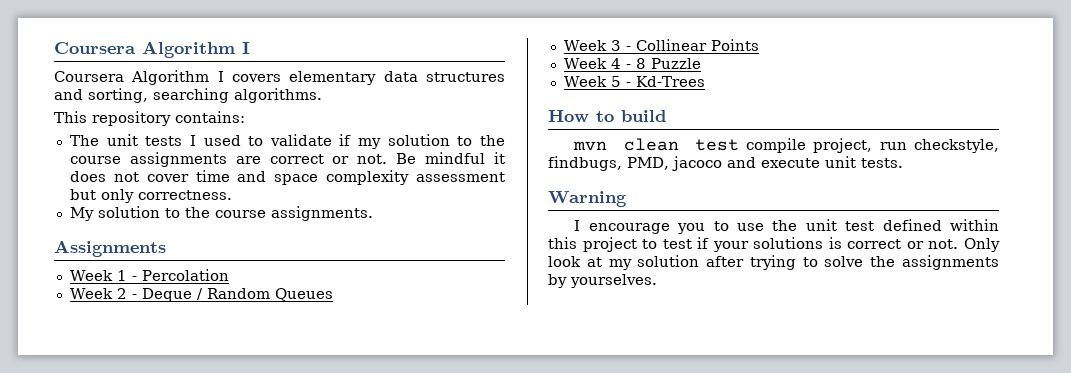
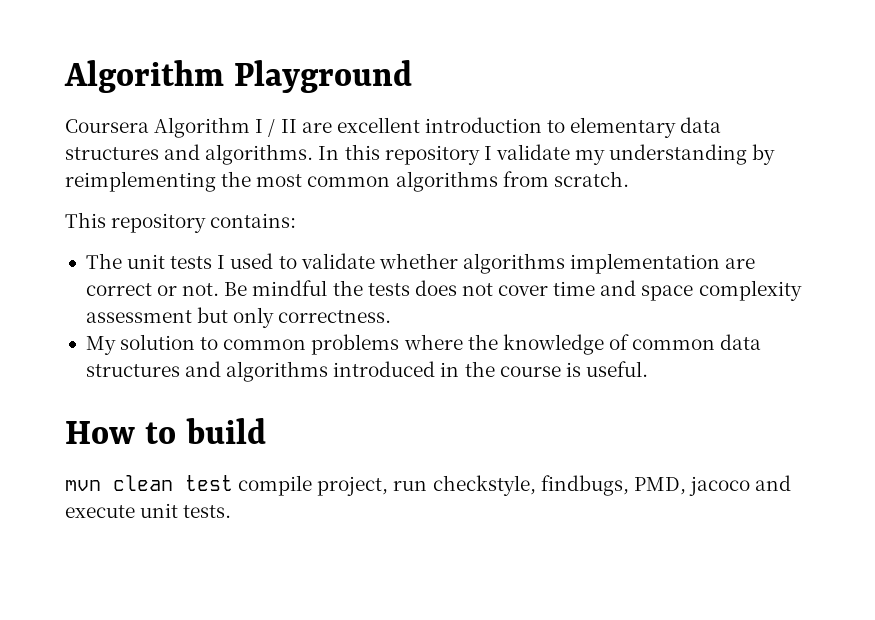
[54,41,250,58] [54,70,281,85] Coursera Algorithm I // Coursera Algorithm I covers -> [64,60,413,93] [65,117,566,138] Algorithm Playground // Coursera Algorithm I / II are excellent introduction to
[88,88,229,103] sorting, searching -> (201, 152) none
(322, 95) none -> [318,144,776,165] [65,171,629,192] In this repository I validate my understanding by reimplementing the most common algorithms from scratch.
[339,134,505,149] [69,152,227,167] if my solution to the course assignments -> [378,253,721,274] whether algorithms implementation
[494,152,506,164] it -> [332,280,410,296] the tests
[184,206,373,221] [54,240,166,257] [69,269,229,281] [69,288,333,302] [563,39,759,51] [563,58,701,69] [563,76,705,87] the course assignments. // Assignments // Week 1 - Percolation // Week 2 - Deque / Random Queues // Week 3 - Collinear Points // Week 4 - 8 Puzzle // Week 5 - Kd-Trees -> [223,334,762,355] [85,361,648,382] common problems where the knowledge of common data structures and algorithms introduced in the course is useful.
[548,191,627,207] [574,219,999,234] [548,237,1000,252] [548,255,999,270] [548,274,657,288] // Warning // I encourage you to use the unit test defined within this project to test if your solutions is correct or not. Only look at my solution after trying to solve the assignments by yourselves. -> (232, 511) none

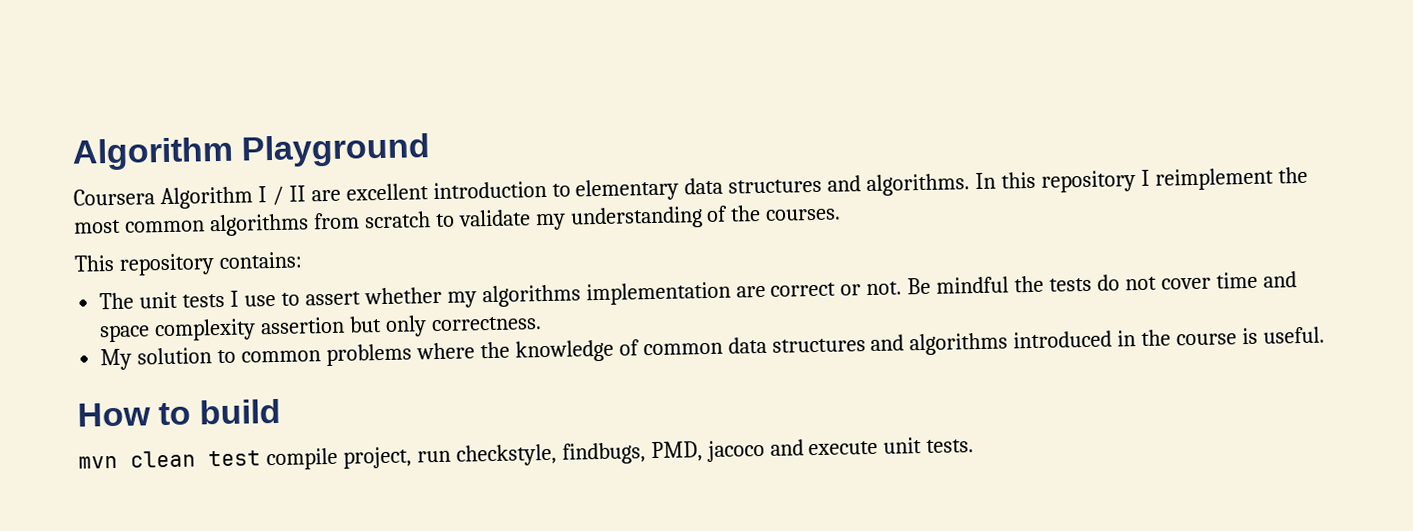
[495,144,776,165] [65,171,216,192] validate my understanding by reimplementing -> [1154,167,1274,191] reimplement
[553,171,629,187] scratch. -> [363,204,842,231] scratch to validate my understanding of the courses.
[230,253,458,269] used to validate whether -> [243,286,477,308] use to assert whether my
[414,280,457,296] does -> [1097,274,1121,291] do
[85,310,192,323] assessment -> [260,316,346,335] assertion

